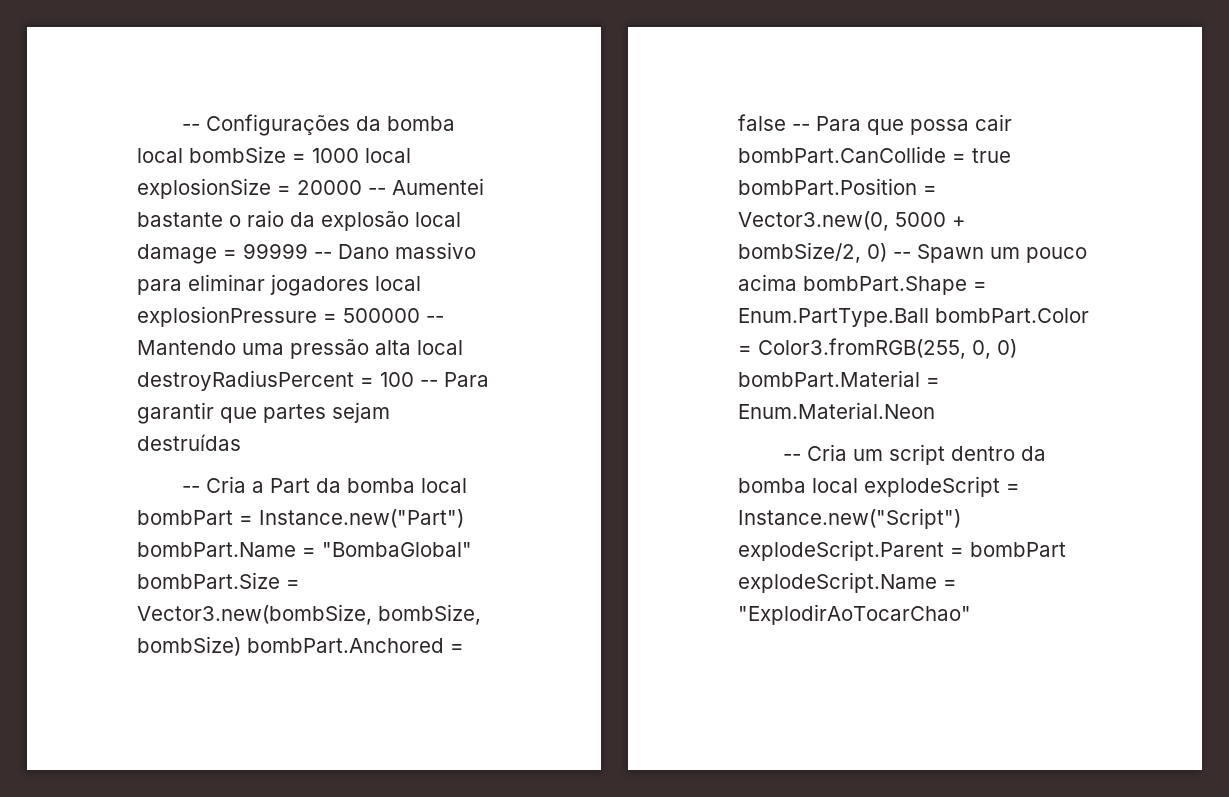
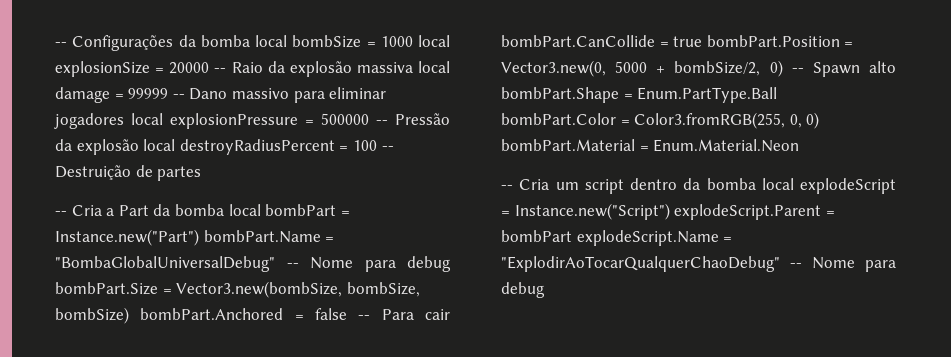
[392,178,484,195] [137,210,409,231] Aumentei bastante o raio da explosão -> [231,61,413,77] Raio da explosão massiva
[137,339,411,359] Mantendo uma pressão alta -> [395,113,450,125] [55,139,139,155] Pressão da explosão
[444,372,489,387] [137,402,257,424] Para garantir que -> [55,165,153,180] Destruição de
[332,402,390,423] [137,434,241,451] sejam destruídas -> (202, 173) none
[322,542,472,557] "BombaGlobal" -> [55,256,451,272] "BombaGlobalUniversalDebug" -- Nome para debug
[867,119,969,135] que possa -> (414, 314) none
[990,247,1087,263] [738,274,797,291] um pouco acima -> [869,61,897,73] alto
[738,604,971,625] "ExplodirAoTocarChao" -> [501,256,896,272] [501,282,545,298] "ExplodirAoTocarQualquerChaoDebug" -- Nome para debug

